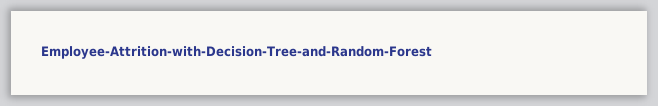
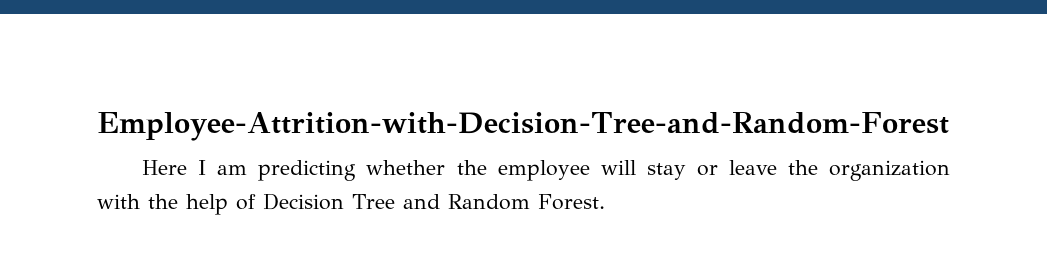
(432, 52) none -> [142,160,951,181] [97,193,605,215] // Here I am predicting whether the employee will stay or leave the organization with the help of Decision Tree and Random Forest.

